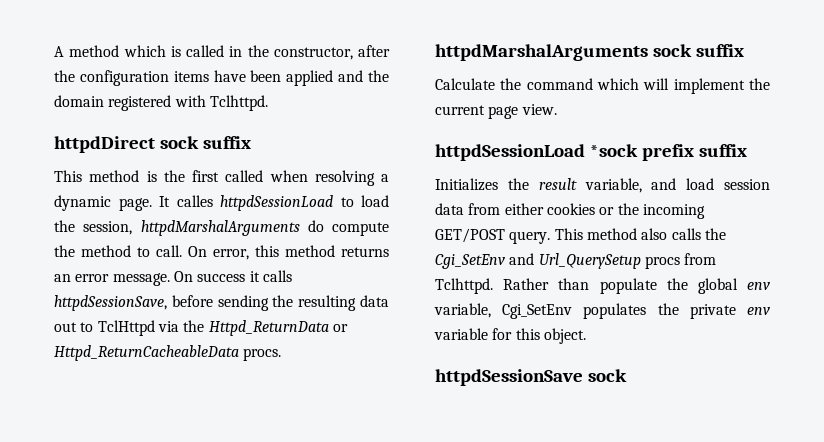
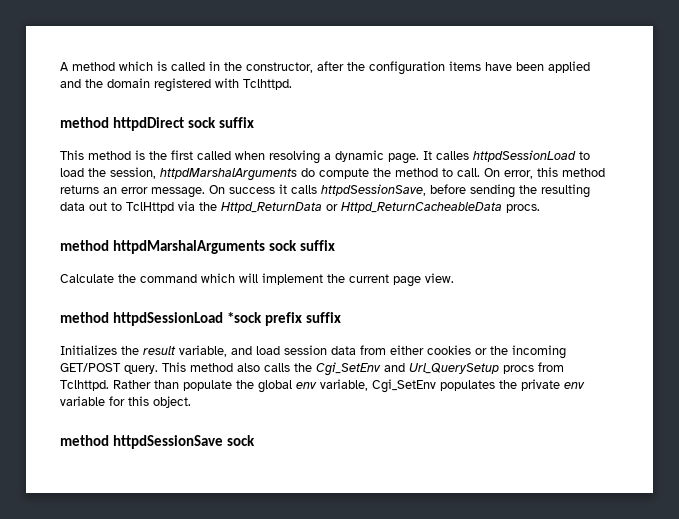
(268, 103) none -> [60,117,109,128] method
(282, 354) none -> [60,240,109,251] method
(557, 109) none -> [60,312,109,323] method
(586, 336) none -> [60,435,109,446] method

